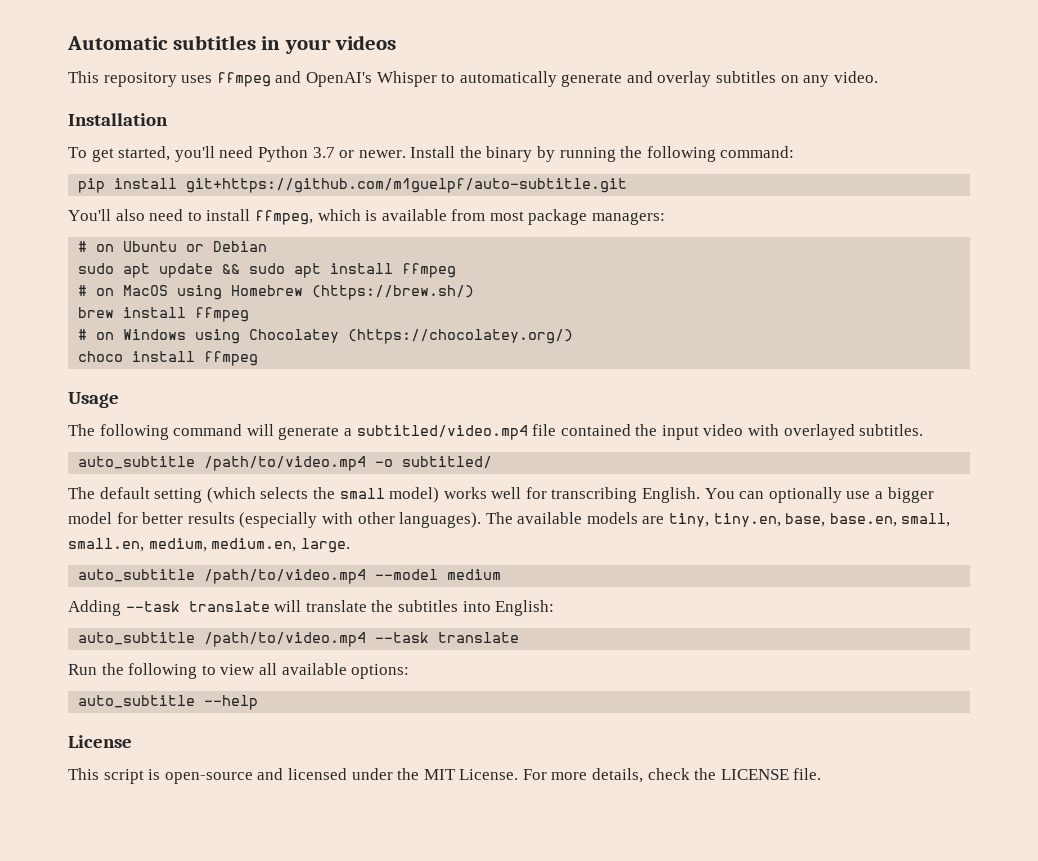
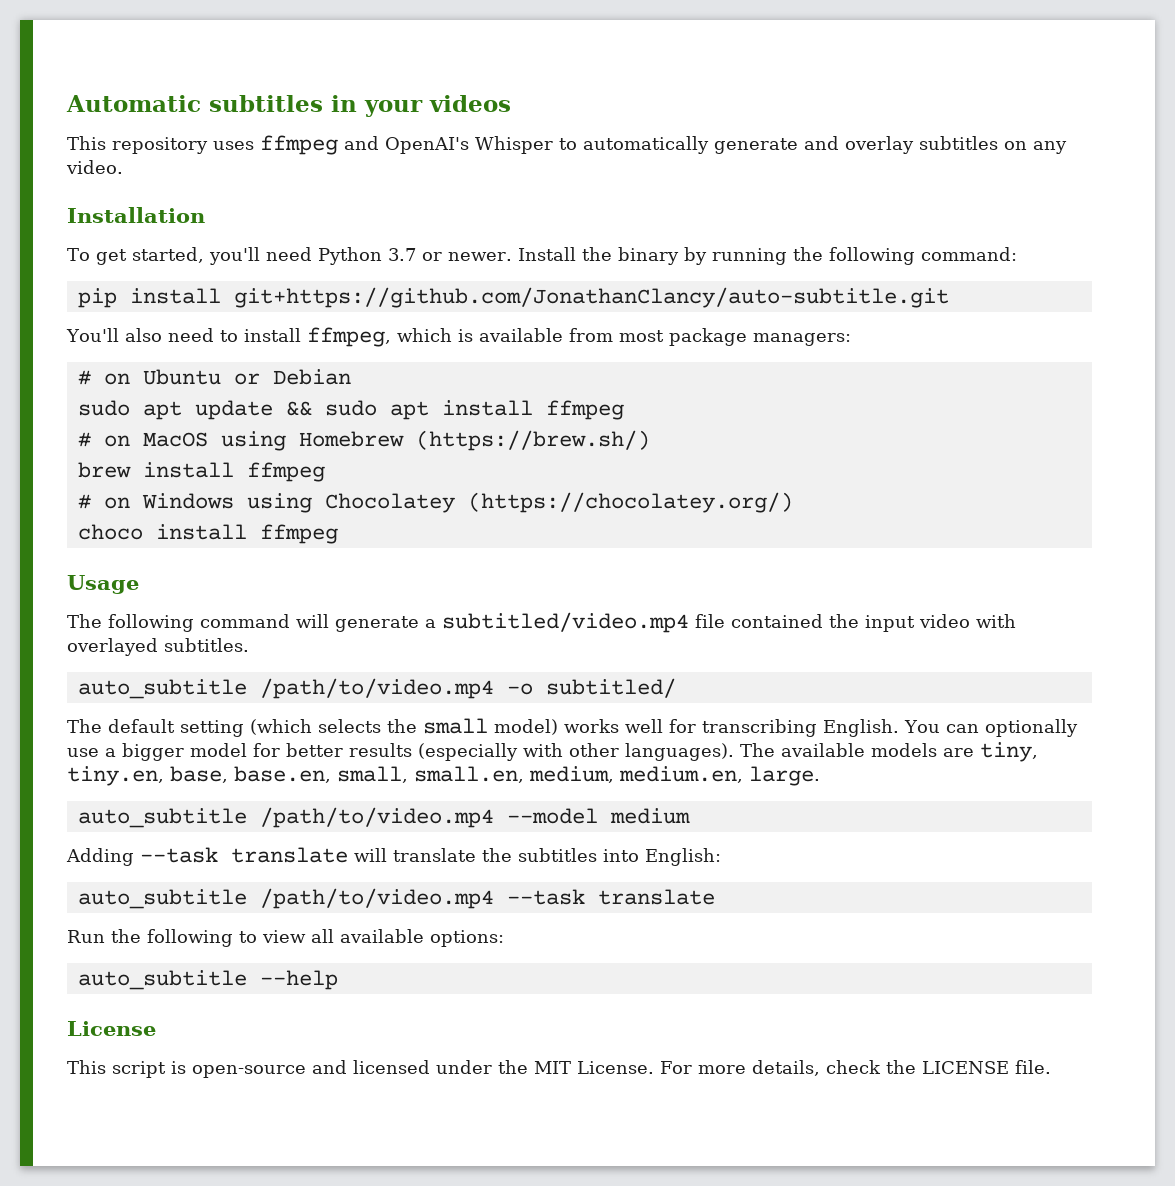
[186,178,628,193] git+https://github.com/m1guelpf/auto-subtitle.git -> [233,287,949,308] git+https://github.com/JonathanClancy/auto-subtitle.git

